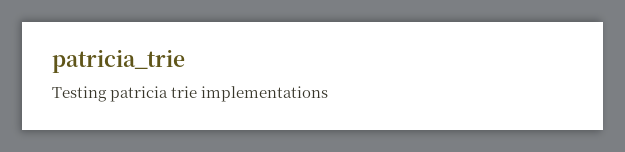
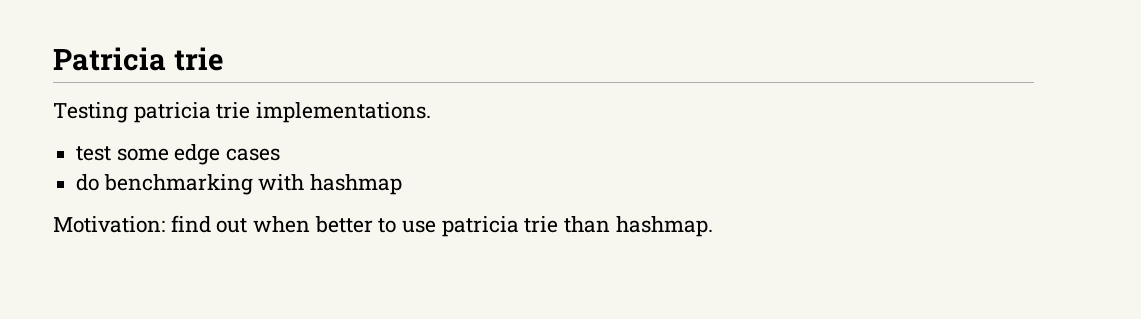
[52,49,185,73] patricia_trie -> [53,47,224,71] Patricia trie
[201,86,329,102] implementations -> [256,102,432,123] [76,144,281,165] [76,174,403,195] [53,215,713,237] implementations. // test some edge cases // do benchmarking with hashmap // Motivation: find out when better to use patricia trie than hashmap.

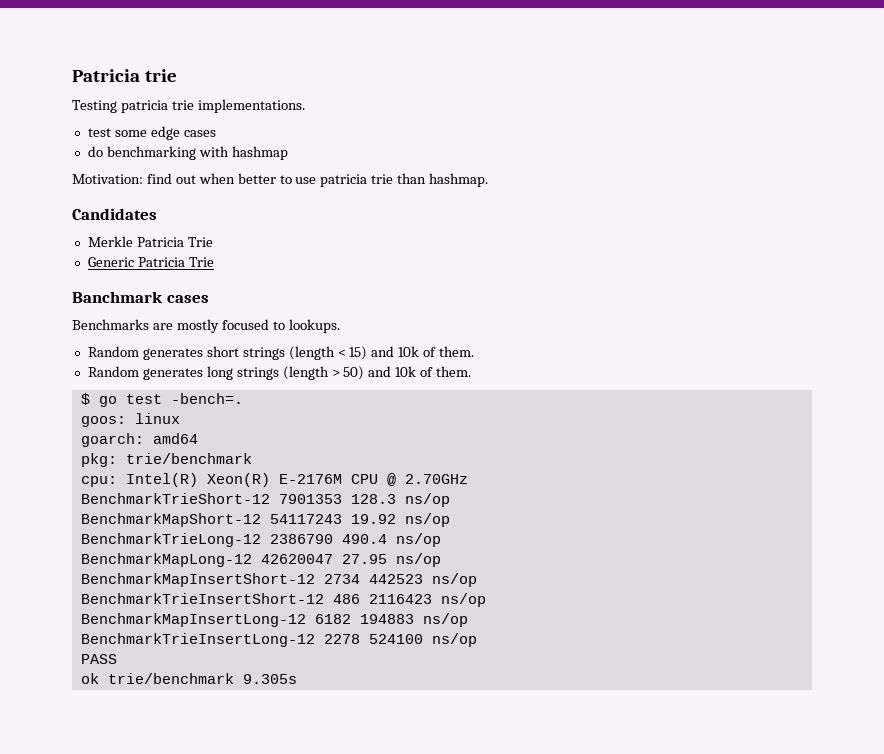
(713, 226) none -> [72,208,157,220] [87,236,213,247] [87,257,214,267] [72,291,209,303] [72,319,340,333] [87,346,475,360] [87,366,472,380] [80,393,243,407] [80,413,180,427] [80,433,198,447] [80,453,252,467] [80,473,468,487] [80,493,450,507] [80,513,450,527] [80,533,441,547] [80,553,441,567] [80,573,477,587] [80,593,486,607] [80,613,468,627] [80,633,477,647] [80,654,117,664] [80,673,297,684] // Candidates // Merkle Patricia Trie // Generic Patricia Trie // Banchmark cases // Benchmarks are mostly focused to lookups. // Random generates short strings (length < 15) and 10k of them. // Random generates long strings (length > 50) and 10k of them. // $ go test -bench=. // goos: linux // goarch: amd64 // pkg: trie/benchmark // cpu: Intel(R) Xeon(R) E-2176M CPU @ 2.70GHz // BenchmarkTrieShort-12 7901353 128.3 ns/op // BenchmarkMapShort-12 54117243 19.92 ns/op // BenchmarkTrieLong-12 2386790 490.4 ns/op // BenchmarkMapLong-12 42620047 27.95 ns/op // BenchmarkMapInsertShort-12 2734 442523 ns/op // BenchmarkTrieInsertShort-12 486 2116423 ns/op // BenchmarkMapInsertLong-12 6182 194883 ns/op // BenchmarkTrieInsertLong-12 2278 524100 ns/op // PASS // ok trie/benchmark 9.305s

